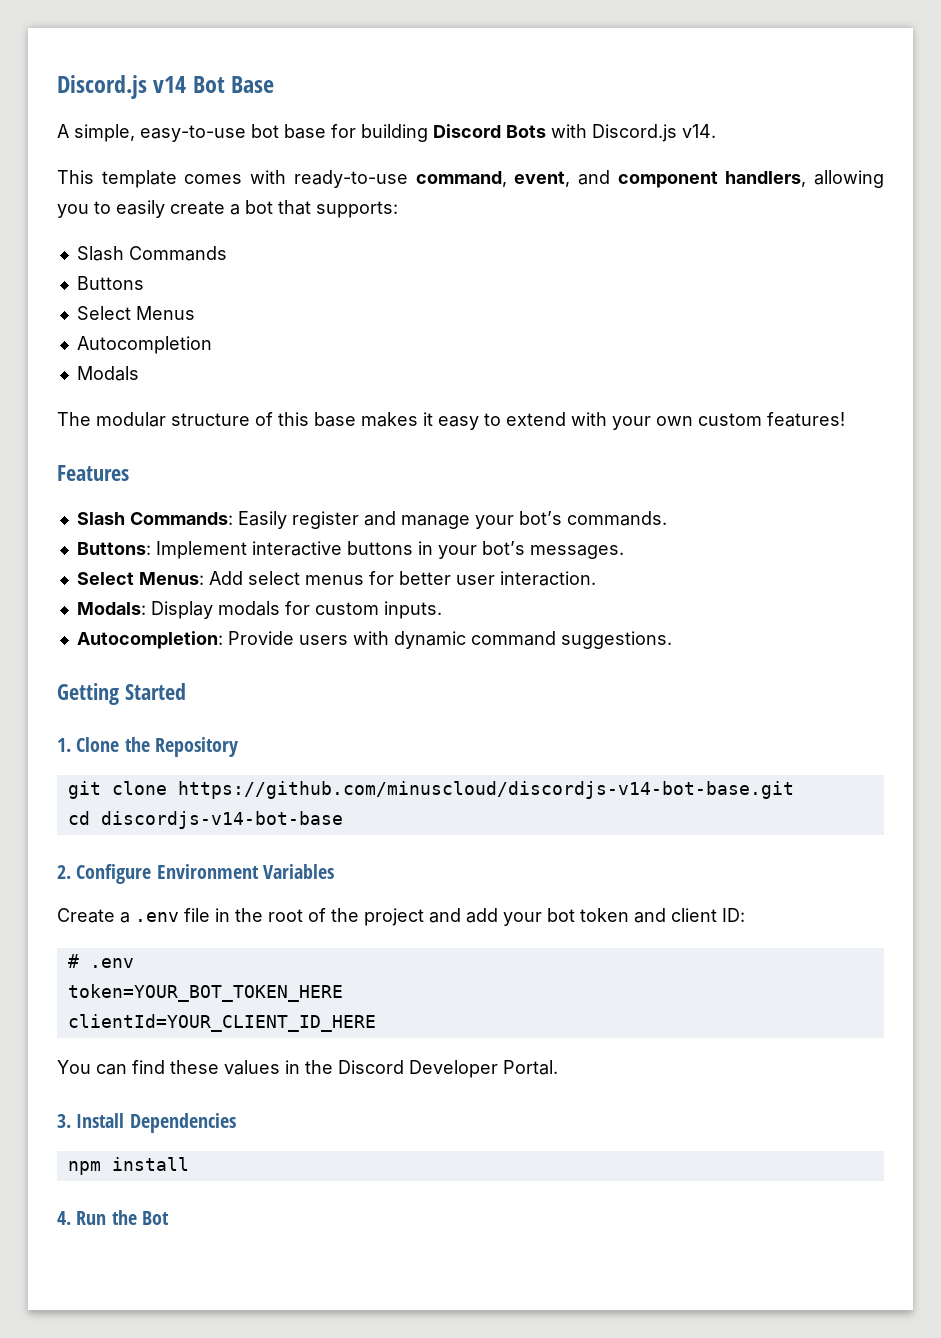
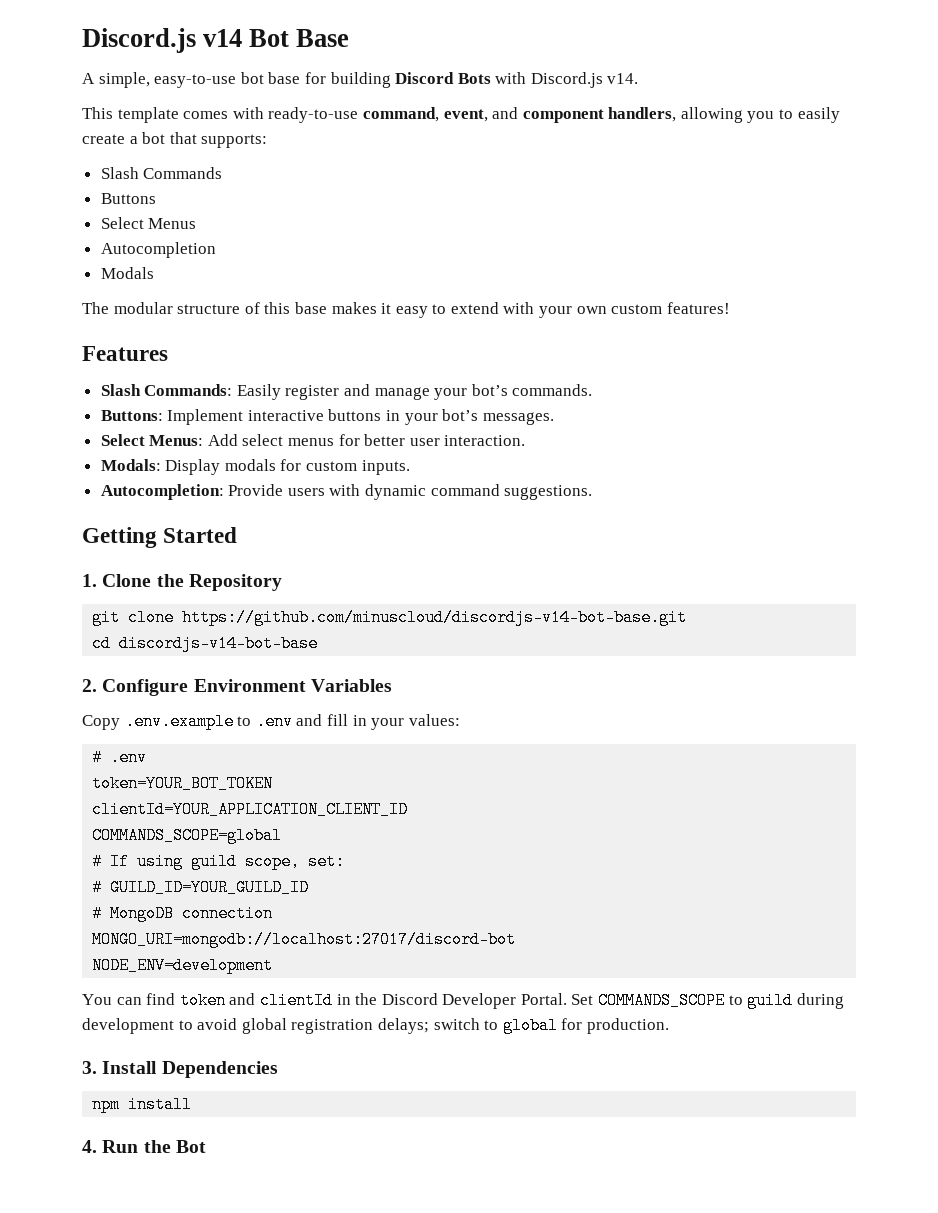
[57,908,745,926] [67,954,134,968] [67,984,343,1002] [67,1014,376,1032] Create a .env file in the root of the project and add your bot token and client ID: // # .env // token=YOUR_BOT_TOKEN_HERE // clientId=YOUR_CLIENT_ID_HERE -> [82,713,460,730] [92,749,148,766] [92,775,274,792] [92,801,409,818] [92,827,283,844] [92,853,346,870] [92,879,310,896] [92,905,274,922] [92,931,517,948] [92,957,274,974] Copy .env.example to .env and fill in your values: // # .env // token=YOUR_BOT_TOKEN // clientId=YOUR_APPLICATION_CLIENT_ID // COMMANDS_SCOPE=global // # If using guild scope, set: // # GUILD_ID=YOUR_GUILD_ID // # MongoDB connection // MONGO_URI=mongodb://localhost:27017/discord-bot // NODE_ENV=development
[170,1060,280,1075] these values -> [179,992,333,1009] token and clientId
(558, 1067) none -> [571,992,844,1009] [82,1017,669,1034] Set COMMANDS_SCOPE to guild during development to avoid global registration delays; switch to global for production.

